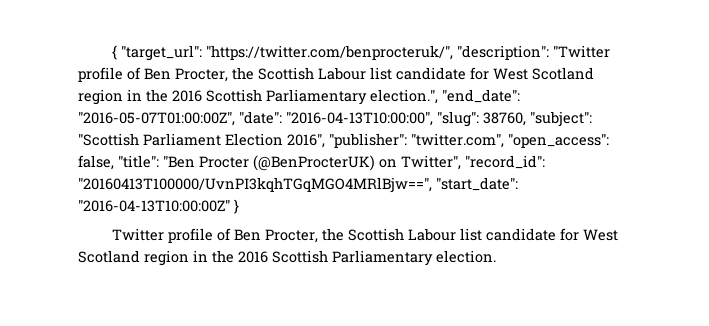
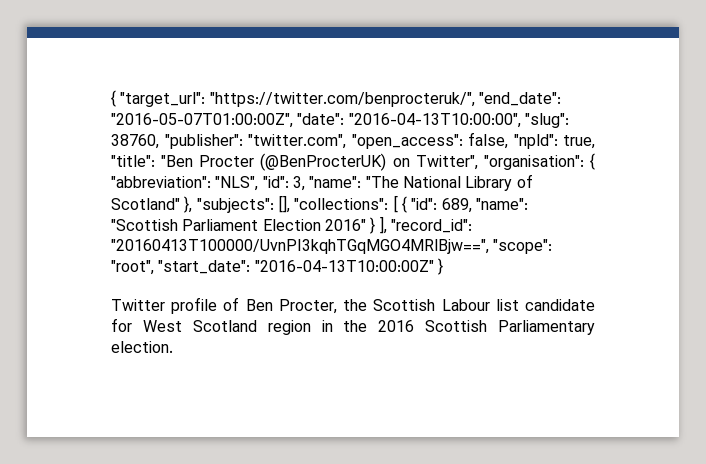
[457,45,611,60] [78,67,594,82] [78,89,438,105] "description": "Twitter profile of Ben Procter, the Scottish Labour list candidate for West Scotland region in the 2016 Scottish Parliamentary election.", -> (475, 99) none
[530,111,592,127] [78,133,325,148] "subject": "Scottish Parliament Election 2016", -> (159, 141) none
(114, 162) none -> [513,134,595,149] "npld": true,
[465,155,545,169] [78,177,432,193] "record_id": "20160413T100000/UvnPI3kqhTGqMGO4MRlBjw==", -> [483,153,596,170] [111,174,533,191] [111,195,528,213] [111,216,472,234] [111,239,553,254] [111,260,154,275] "organisation": { "abbreviation": "NLS", "id": 3, "name": "The National Library of Scotland" }, "subjects": [], "collections": [ { "id": 689, "name": "Scottish Parliament Election 2016" } ], "record_id": "20160413T100000/UvnPI3kqhTGqMGO4MRlBjw==", "scope": "root",

